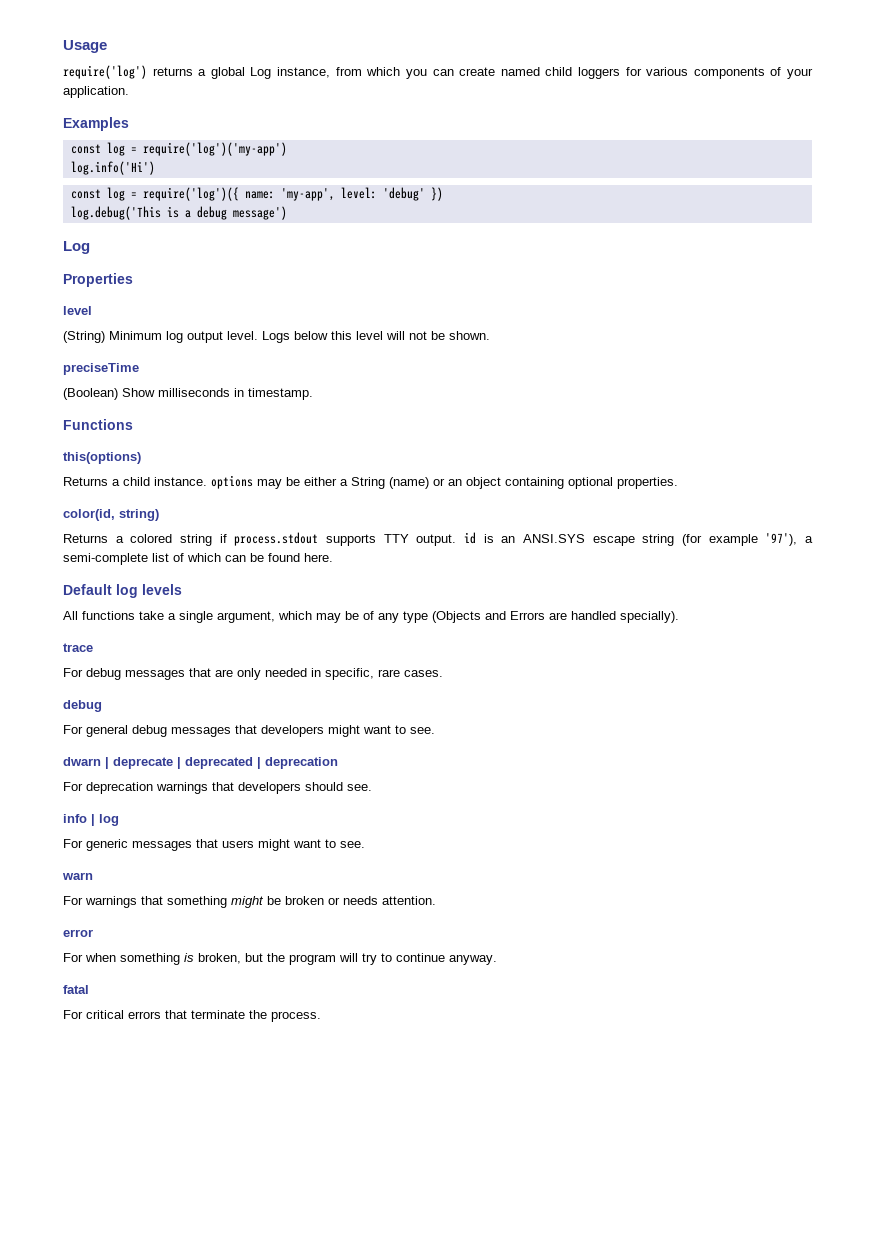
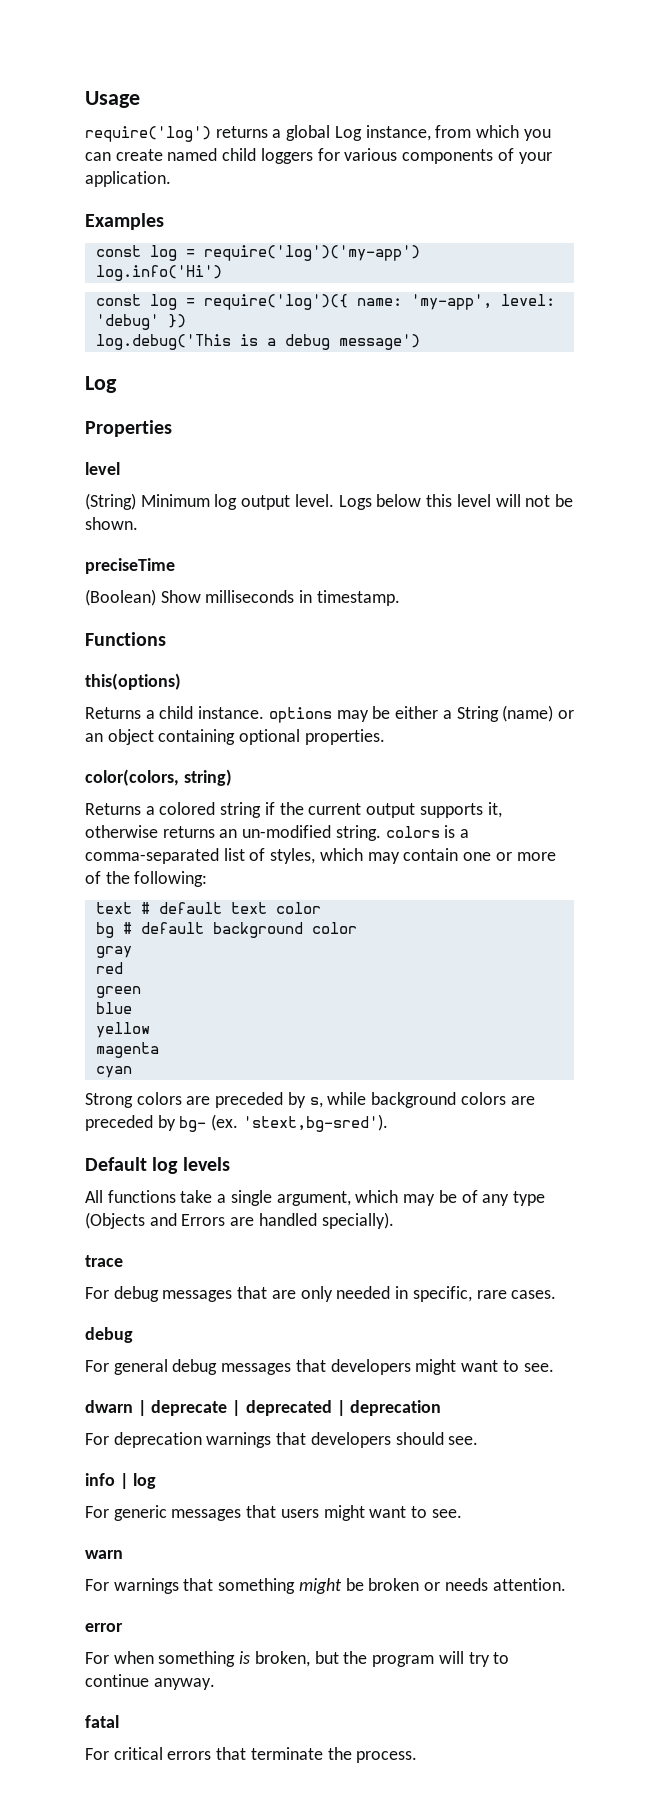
[63,509,115,521] color(id, -> [85,769,179,786] color(colors,
[234,532,813,546] [63,553,333,565] process.stdout supports TTY output. id is an ANSI.SYS escape string (for example '97'), a semi-complete list of which can be found here. -> [279,802,502,818] [85,825,470,841] [85,848,556,864] [85,871,208,887] [95,902,321,914] [95,922,357,938] [95,946,132,958] [95,962,123,974] [95,986,141,998] [95,1002,132,1014] [95,1022,150,1038] [95,1042,159,1058] [95,1066,132,1078] [85,1092,535,1108] [85,1114,388,1132] the current output supports it, otherwise returns an un-modified string. colors is a comma-separated list of styles, which may contain one or more of the following: // text # default text color // bg # default background color // gray // red // green // blue // yellow // magenta // cyan // Strong colors are preceded by s, while background colors are preceded by bg- (ex. 'stext,bg-sred').

